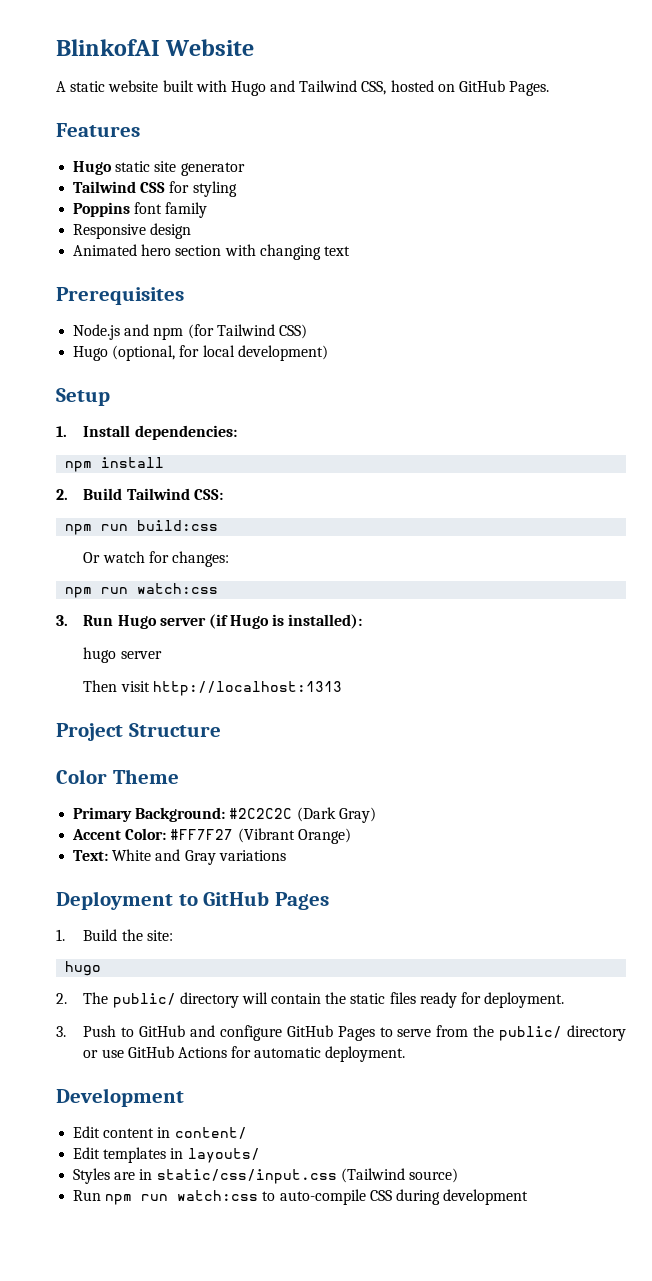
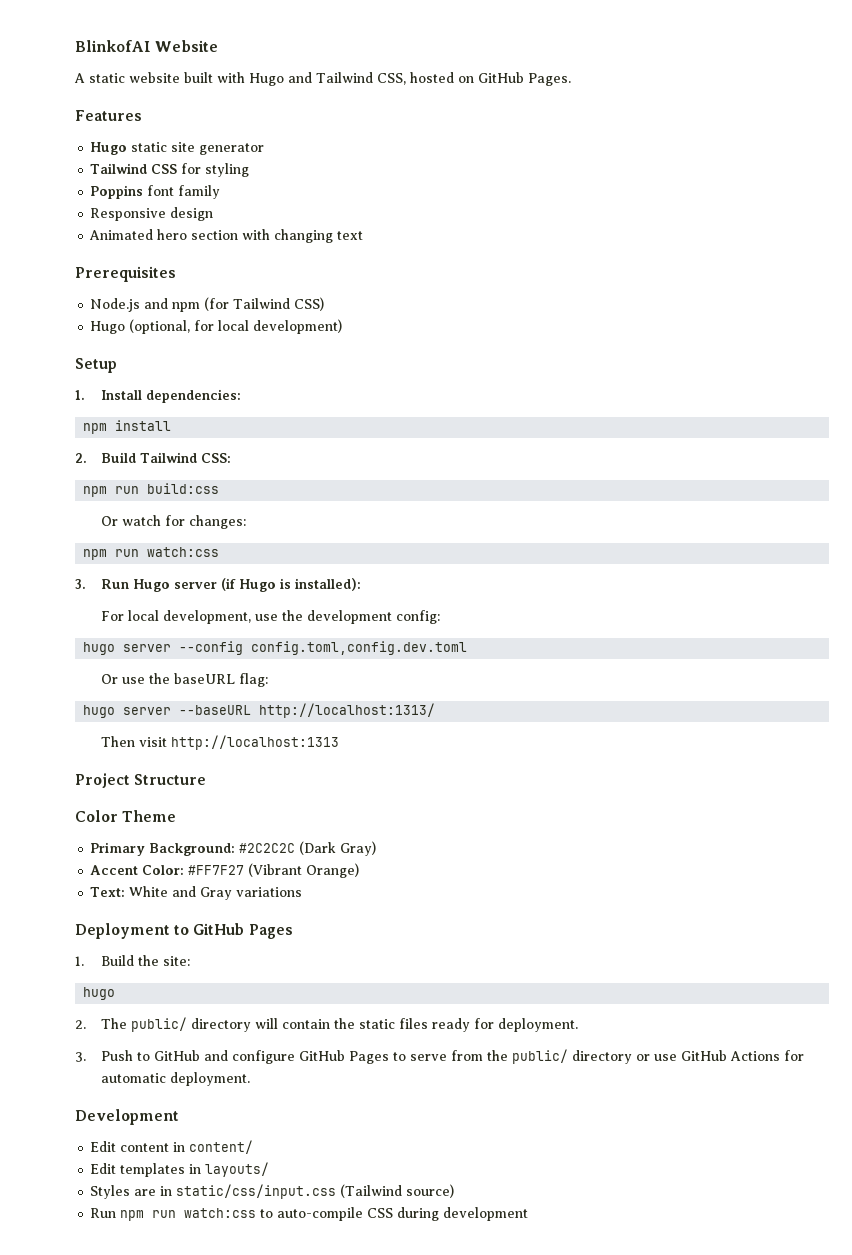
[83,647,162,663] hugo server -> [101,610,441,624] [83,641,468,655] [101,673,269,687] [83,703,436,718] For local development, use the development config: // hugo server --config config.toml,config.dev.toml // Or use the baseURL flag: // hugo server --baseURL http://localhost:1313/

